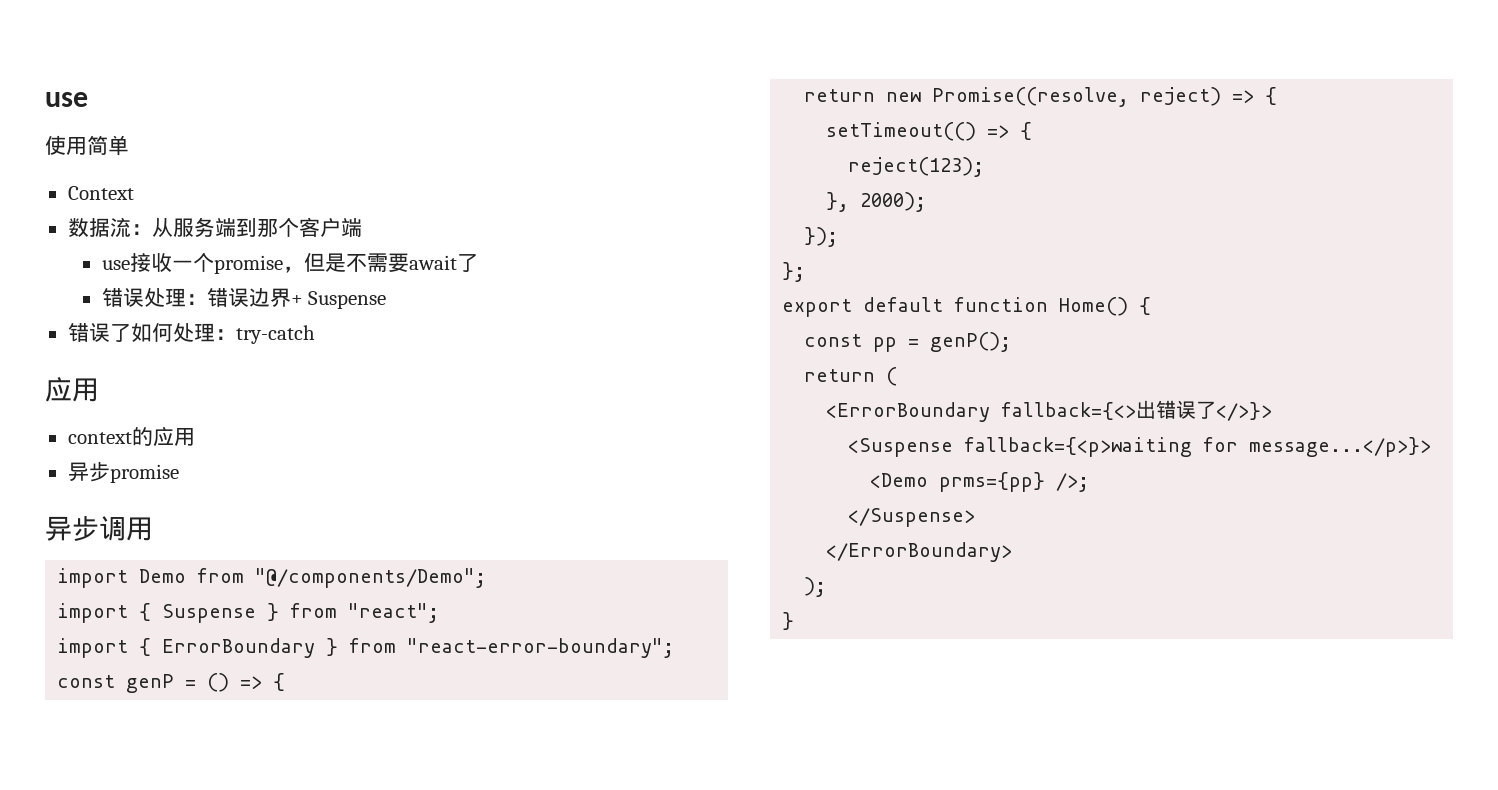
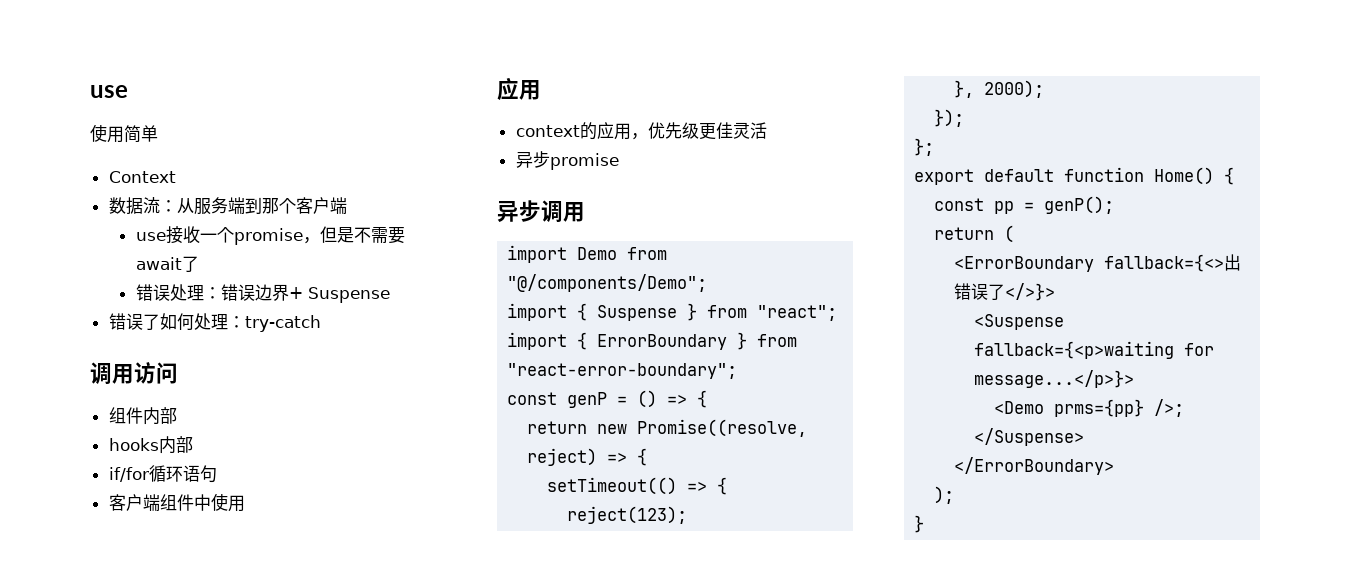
(315, 334) none -> [90,362,178,385] [108,407,177,425] [108,436,193,454] [108,465,217,483] [108,493,245,512] // 调用访问 // 组件内部 // hooks内部 // if/for循环语句 // 客户端组件中使用
(195, 437) none -> [630,122,767,140] ，优先级更佳灵活

